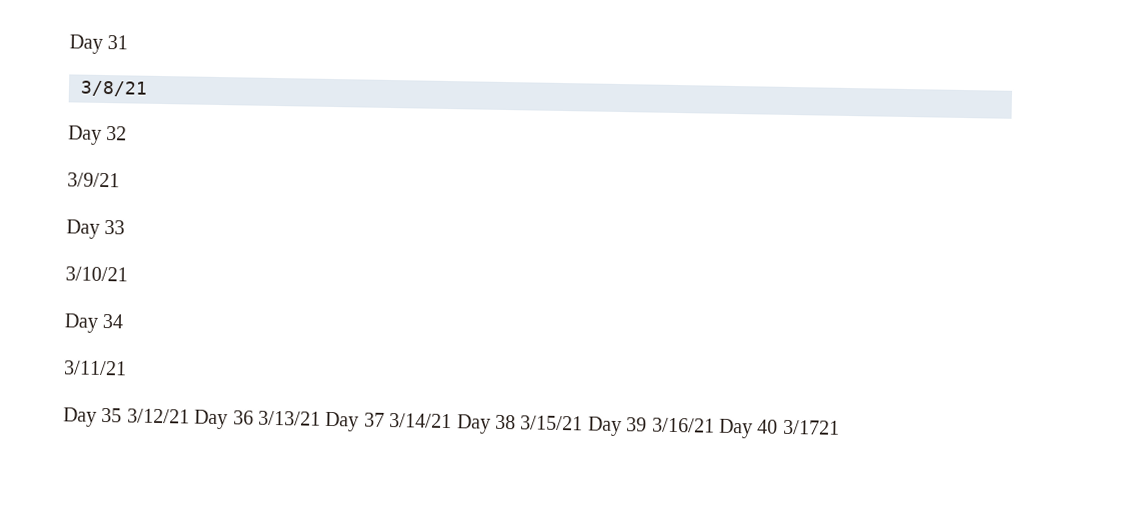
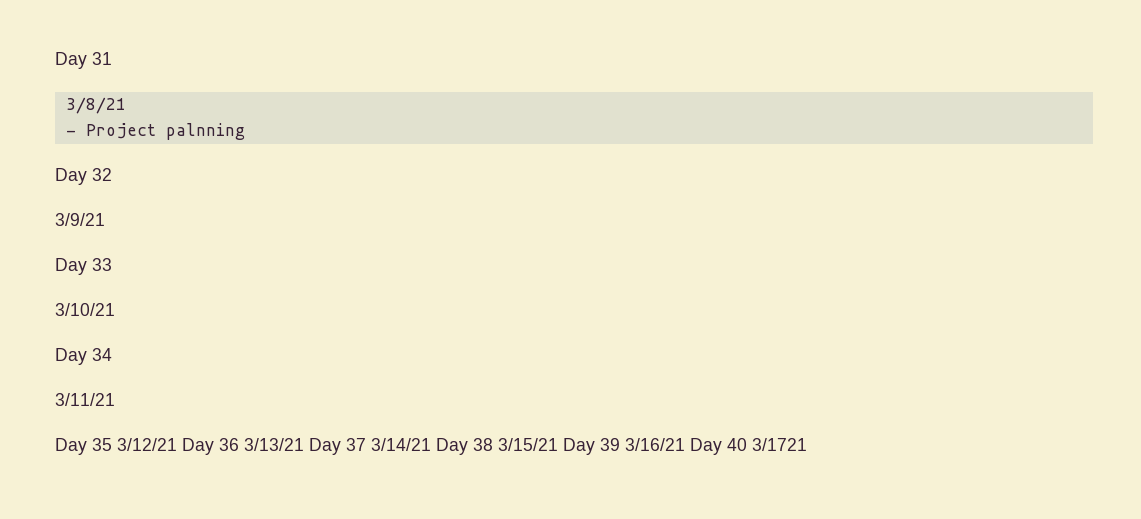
(148, 88) none -> [65,123,245,140] // - Project palnning

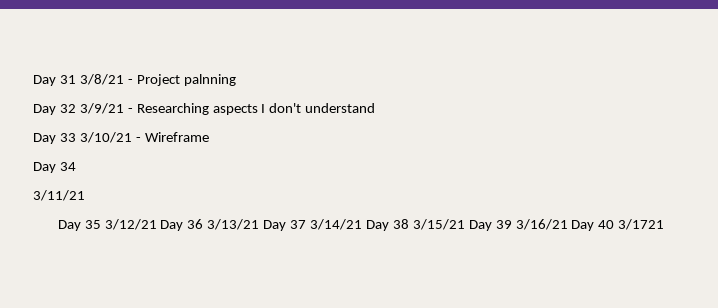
(112, 58) // -> (76, 79) none
(126, 105) // -> (124, 79) none
(112, 174) // -> (76, 108) none
(105, 219) none -> [127,103,376,115] - Researching aspects I don't understand
(112, 264) // -> (76, 137) none
(115, 309) none -> [135,132,209,142] - Wireframe

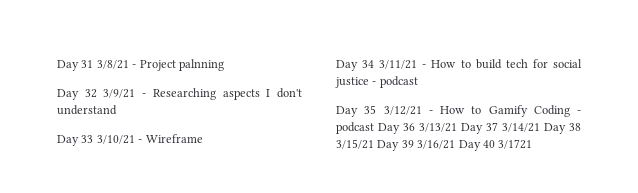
(76, 166) // -> (375, 64) none
[57,219,157,231] // Day 35 3/12/21 -> [422,59,582,69] [335,76,418,88] [336,105,581,117] [336,122,374,134] - How to build tech for social justice - podcast // Day 35 3/12/21 - How to Gamify Coding - podcast

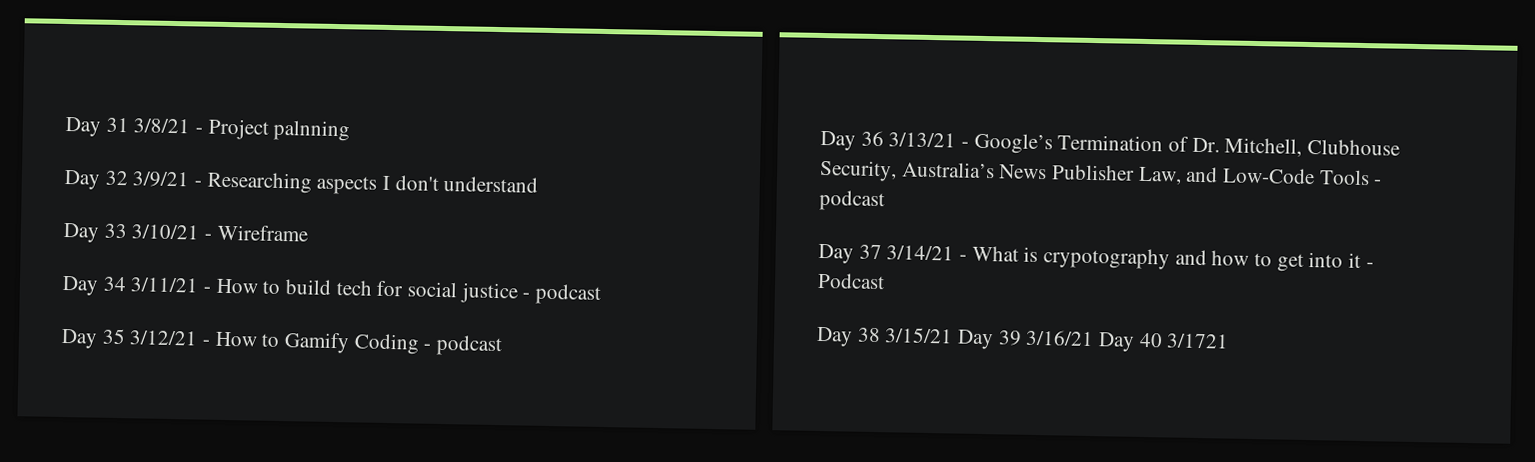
(374, 128) none -> (504, 345) //
[461,122,540,134] Day 37 3/14/21 -> [961,132,1401,157] [819,159,1383,186] [819,189,885,212] [818,243,1374,272] [817,272,885,290] - Google’s Termination of Dr. Mitchell, Clubhouse Security, Australia’s News Publisher Law, and Low-Code Tools - podcast // Day 37 3/14/21 - What is crypotography and how to get into it - Podcast //

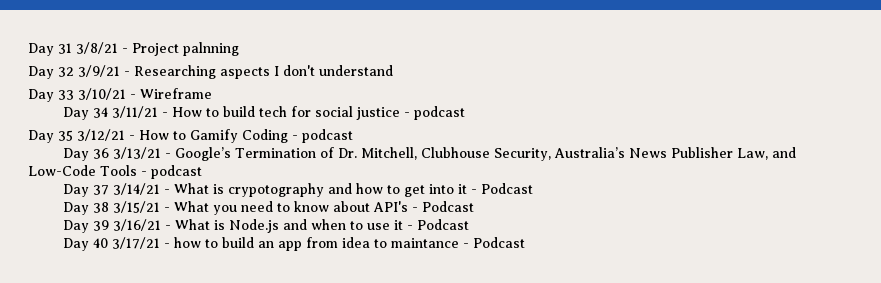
[957,329,1230,352] Day 39 3/16/21 Day 40 3/1721 -> [163,201,474,215] [62,219,469,233] [62,237,525,251] - What you need to know about API's - Podcast // Day 39 3/16/21 - What is Node.js and when to use it - Podcast // Day 40 3/17/21 - how to build an app from idea to maintance - Podcast

